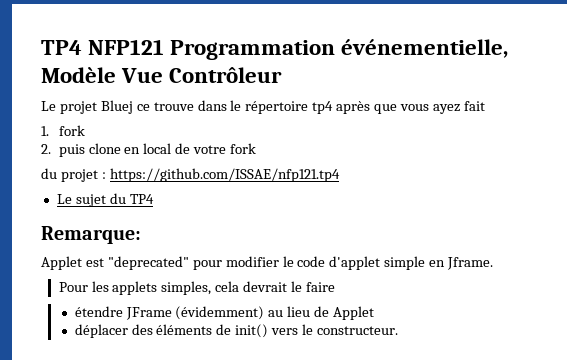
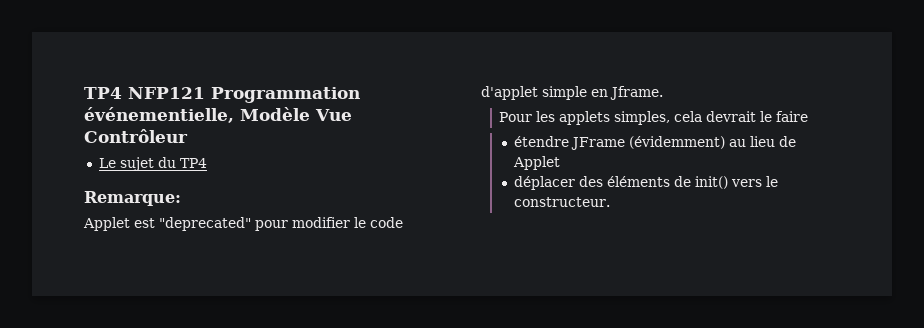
[41,100,485,114] [41,125,85,136] [41,143,257,157] [41,168,340,182] // Le projet Bluej ce trouve dans le répertoire tp4 après que vous ayez fait // 1. fork // 2. puis clone en local de votre fork // du projet : https://github.com/ISSAE/nfp121.tp4 -> (188, 136) none

